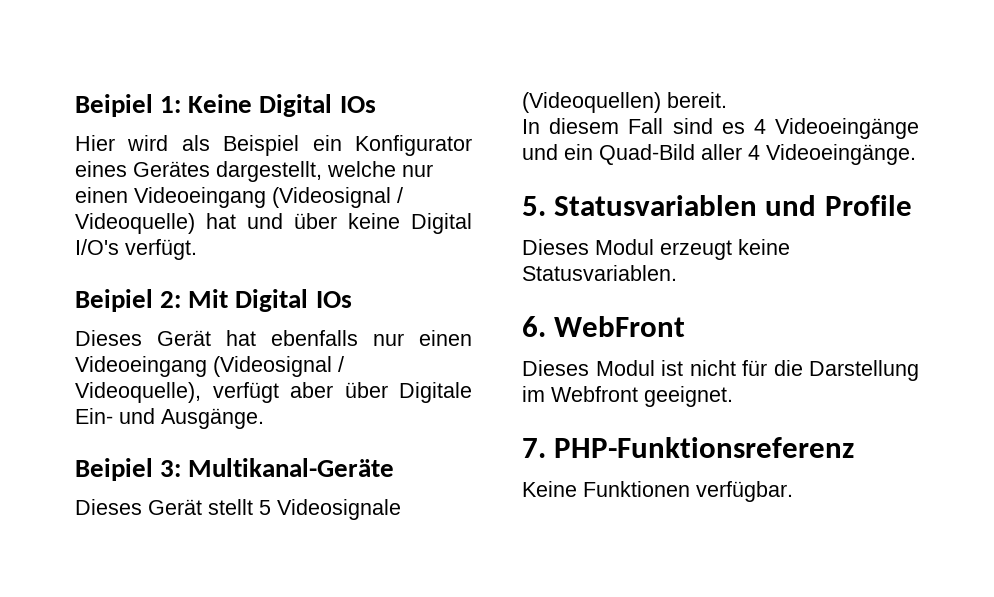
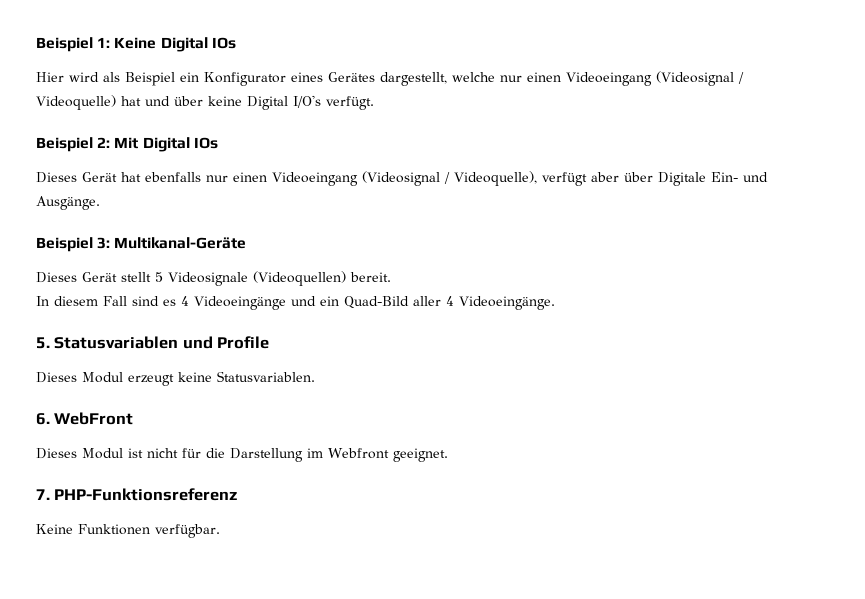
[75,94,153,117] Beipiel -> [36,37,93,52] Beispiel
[75,289,153,312] Beipiel -> [36,137,93,152] Beispiel
[75,458,153,481] Beipiel -> [36,237,93,252] Beispiel

